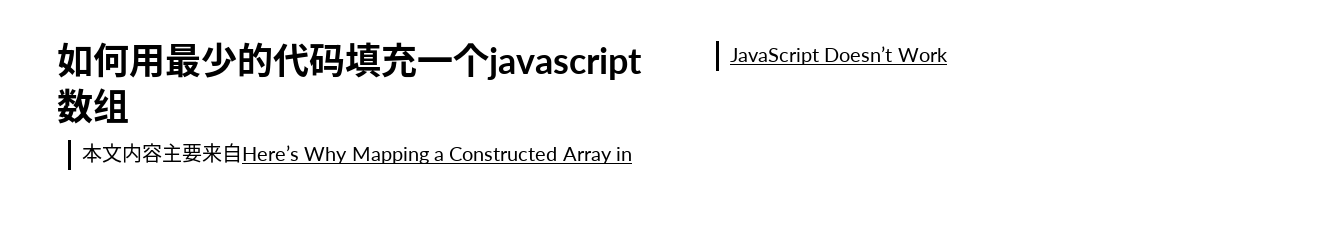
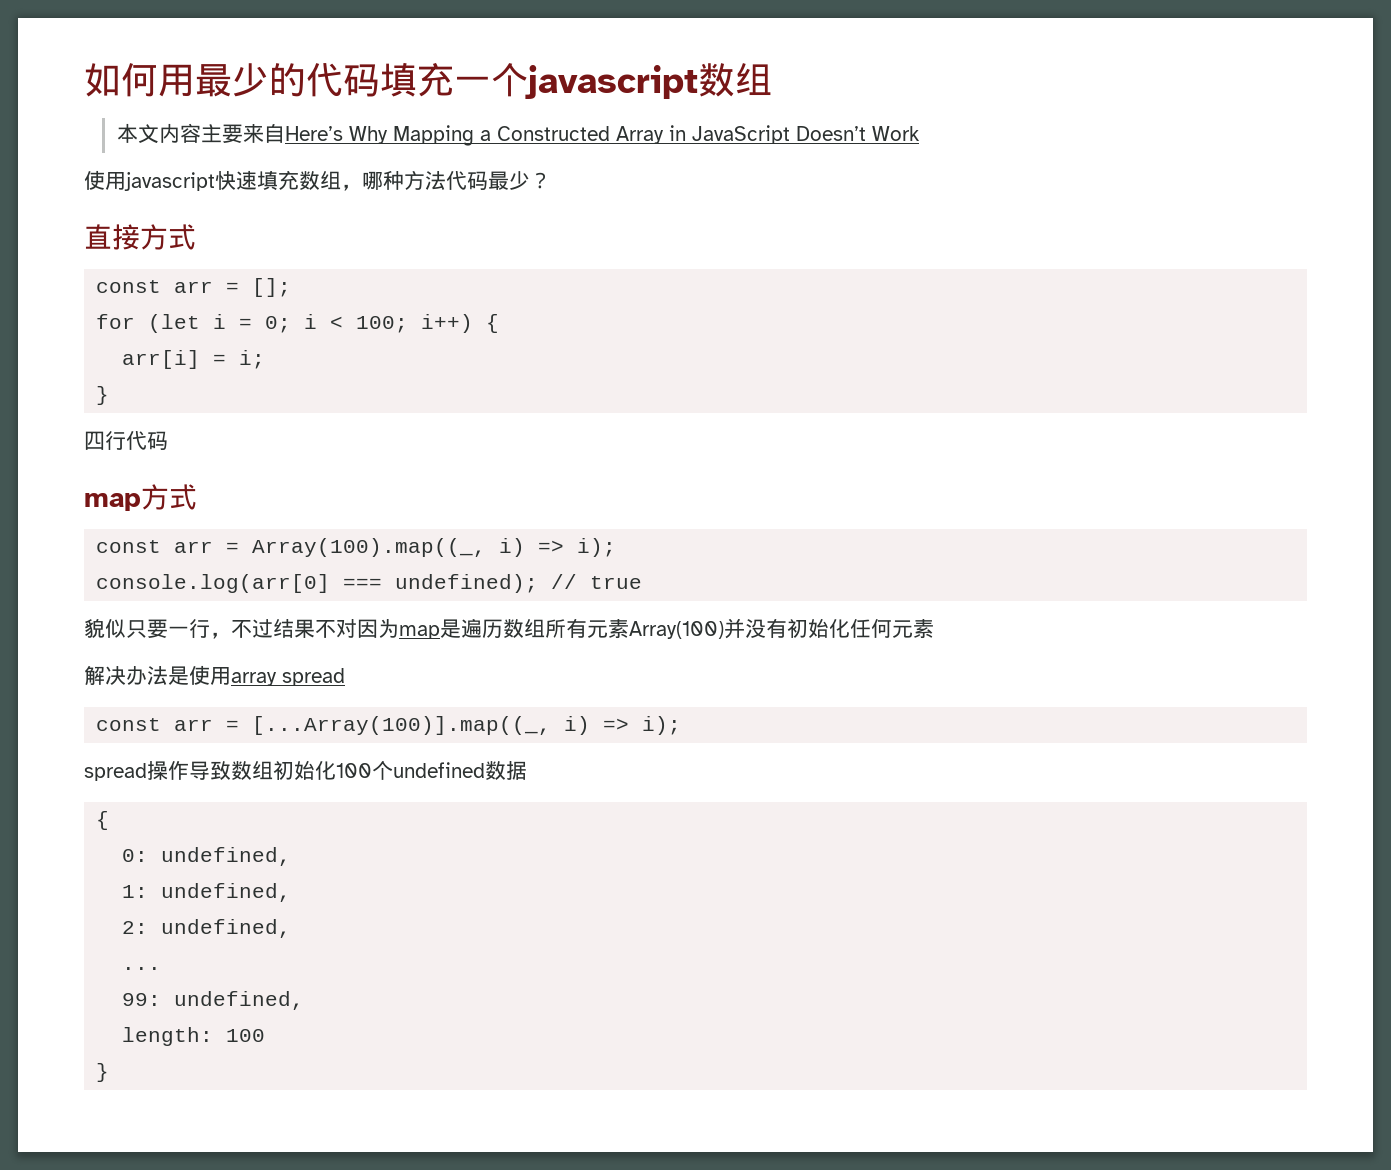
(948, 55) none -> [84,170,551,191] [84,224,196,250] [96,278,292,297] [96,314,500,333] [122,350,266,369] [96,386,110,405] [84,431,168,450] [84,484,197,511] [96,538,617,557] [96,574,643,593] [84,618,934,639] [84,665,345,686] [96,716,682,735] [84,760,527,781] [96,811,110,830] [122,847,292,866] [122,883,292,902] [122,919,292,938] [122,967,162,970] [122,991,305,1010] [122,1027,266,1046] [96,1063,110,1082] // 使用javascript快速填充数组，哪种方法代码最少？ // 直接方式 // const arr = []; // for (let i = 0; i < 100; i++) { // arr[i] = i; // } // 四行代码 // map方式 // const arr = Array(100).map((_, i) => i); // console.log(arr[0] === undefined); // true // 貌似只要一行，不过结果不对因为map是遍历数组所有元素Array(100)并没有初始化任何元素 // 解决办法是使用array spread // const arr = [...Array(100)].map((_, i) => i); // spread操作导致数组初始化100个undefined数据 // { // 0: undefined, // 1: undefined, // 2: undefined, // ... // 99: undefined, // length: 100 // }

